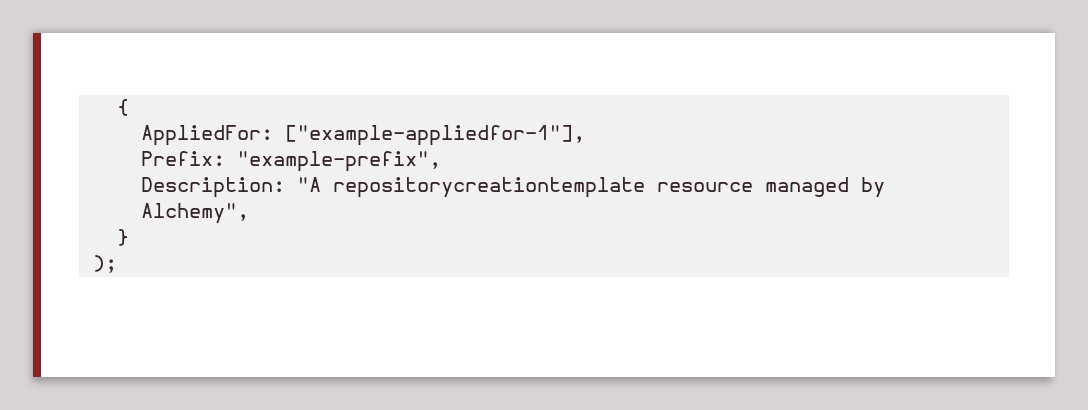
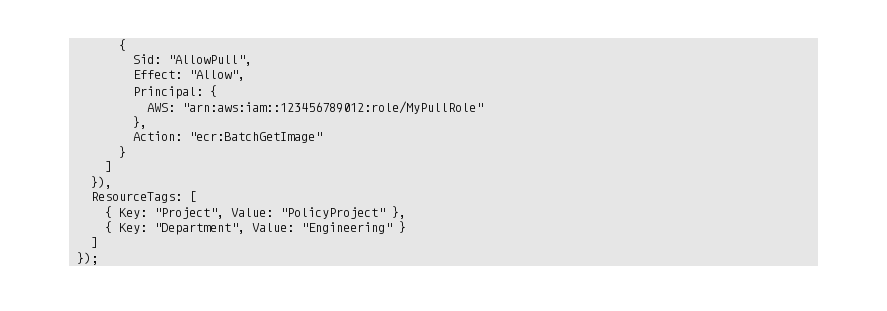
[117,99,130,116] [141,125,586,146] [141,151,442,172] [141,177,886,198] [141,203,250,224] [117,229,130,246] [93,255,118,273] { // AppliedFor: ["example-appliedfor-1"], // Prefix: "example-prefix", // Description: "A repositorycreationtemplate resource managed by Alchemy", // } // ); -> [118,39,126,51] [132,54,252,66] [132,70,245,81] [132,85,217,99] [146,101,483,114] [132,116,147,129] [132,131,322,143] [118,146,126,158] [104,161,112,172] [90,176,112,189] [90,191,196,203] [104,206,406,219] [104,221,406,235] [90,237,98,248] [76,252,98,265] { // Sid: "AllowPull", // Effect: "Allow", // Principal: { // AWS: "arn:aws:iam::123456789012:role/MyPullRole" // }, // Action: "ecr:BatchGetImage" // } // ] // }), // ResourceTags: [ // { Key: "Project", Value: "PolicyProject" }, // { Key: "Department", Value: "Engineering" } // ] // });

